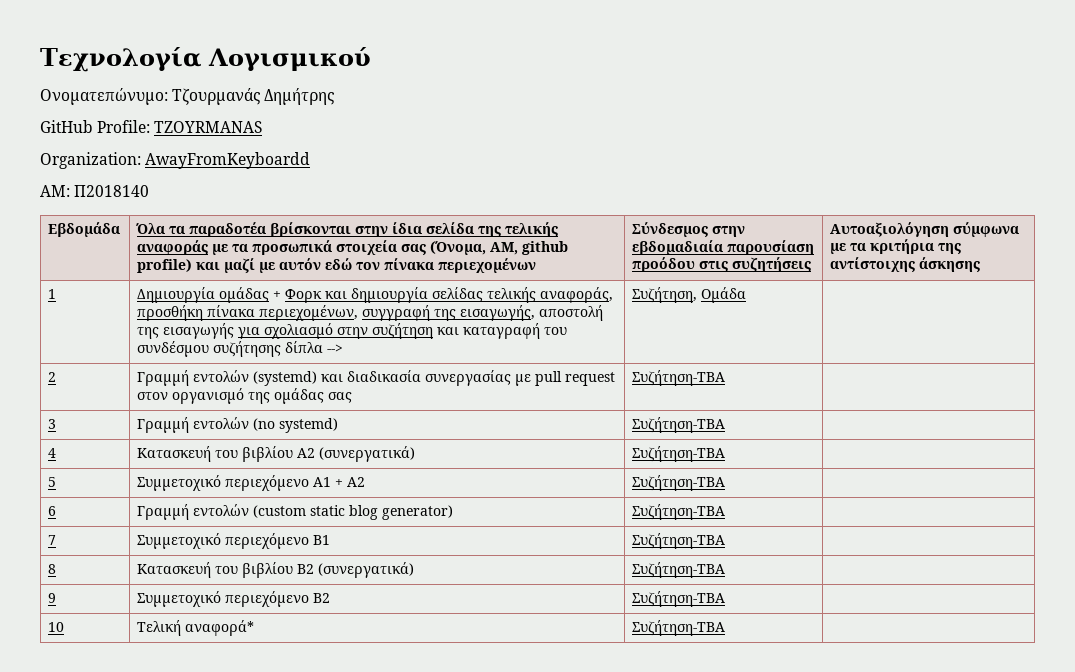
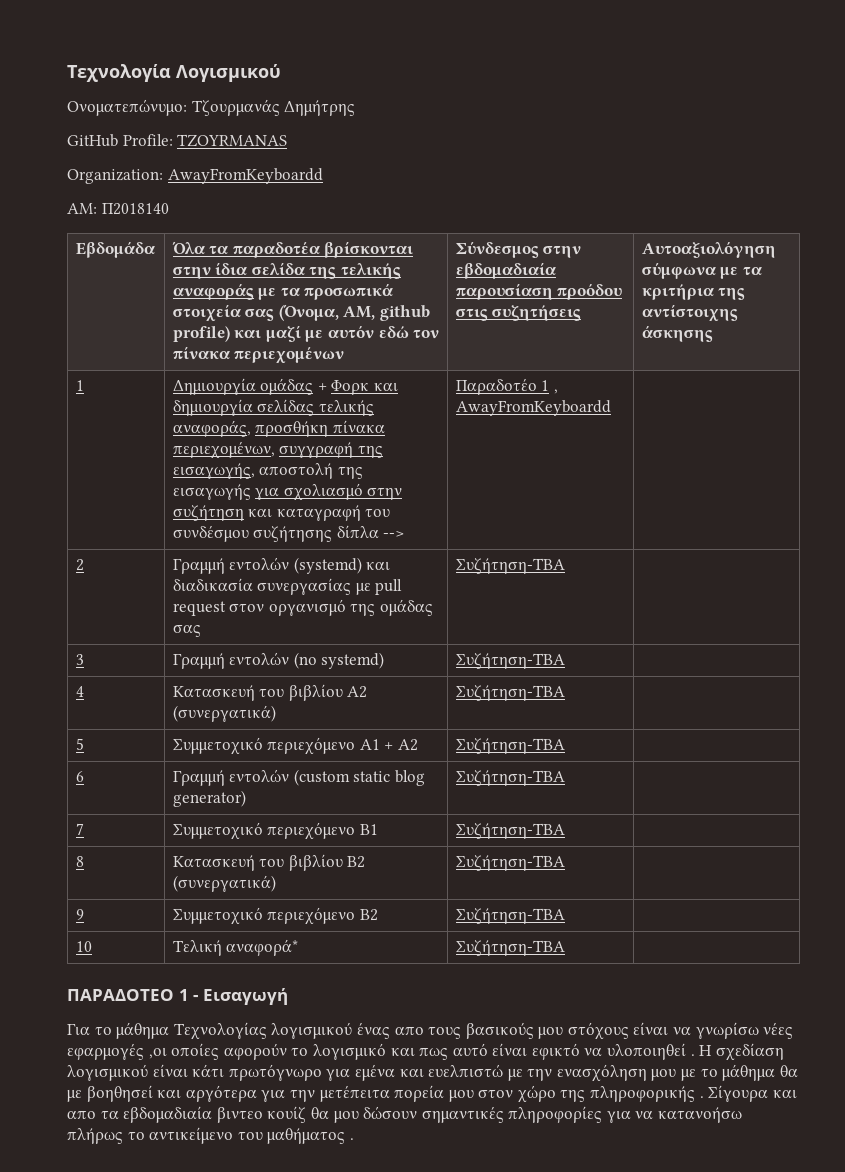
[632,287,747,303] Συζήτηση, Ομάδα -> [455,378,558,395] [455,400,611,416] Παραδοτέο 1 , AwayFromKeyboardd
(726, 628) none -> [67,988,288,1005] [67,1022,794,1040] [67,1043,784,1061] [67,1064,798,1082] [67,1085,797,1103] [67,1106,743,1123] [67,1127,354,1144] // ΠΑΡΑΔΟΤΕΟ 1 - Εισαγωγή // Για το μάθημα Τεχνολογίας λογισμικού ένας απο τους βασικούς μου στόχους είναι να γνωρίσω νέες εφαρμογές ,οι οποίες αφορούν το λογισμικό και πως αυτό είναι εφικτό να υλοποιηθεί . Η σχεδίαση λογισμικού είναι κάτι πρωτόγνωρο για εμένα και ευελπιστώ με την ενασχόληση μου με το μάθημα θα με βοηθησεί και αργότερα για την μετέπειτα πορεία μου στον χώρο της πληροφορικής . Σίγουρα και απο τα εβδομαδιαία βιντεο κουίζ θα μου δώσουν σημαντικές πληροφορίες για να κατανοήσω πλήρως το αντικείμενο του μαθήματος .

